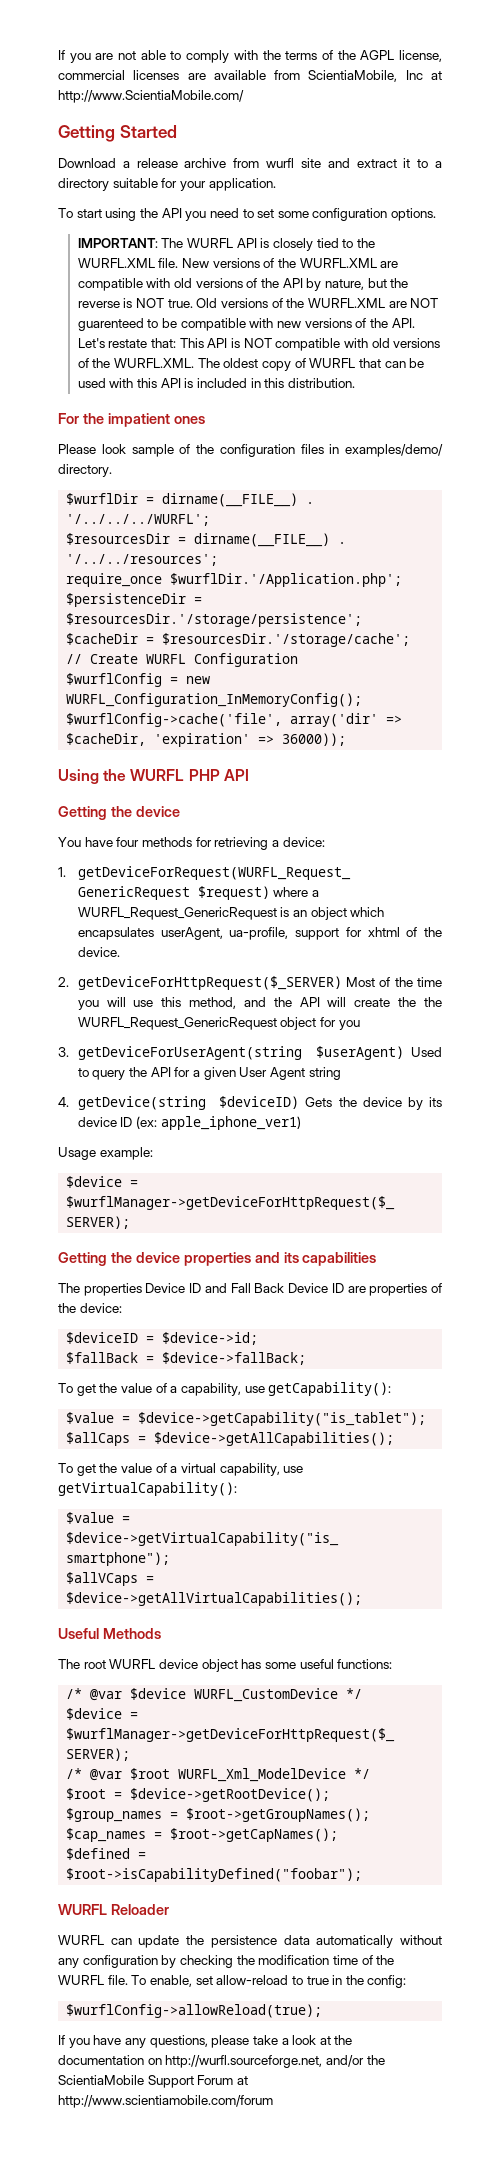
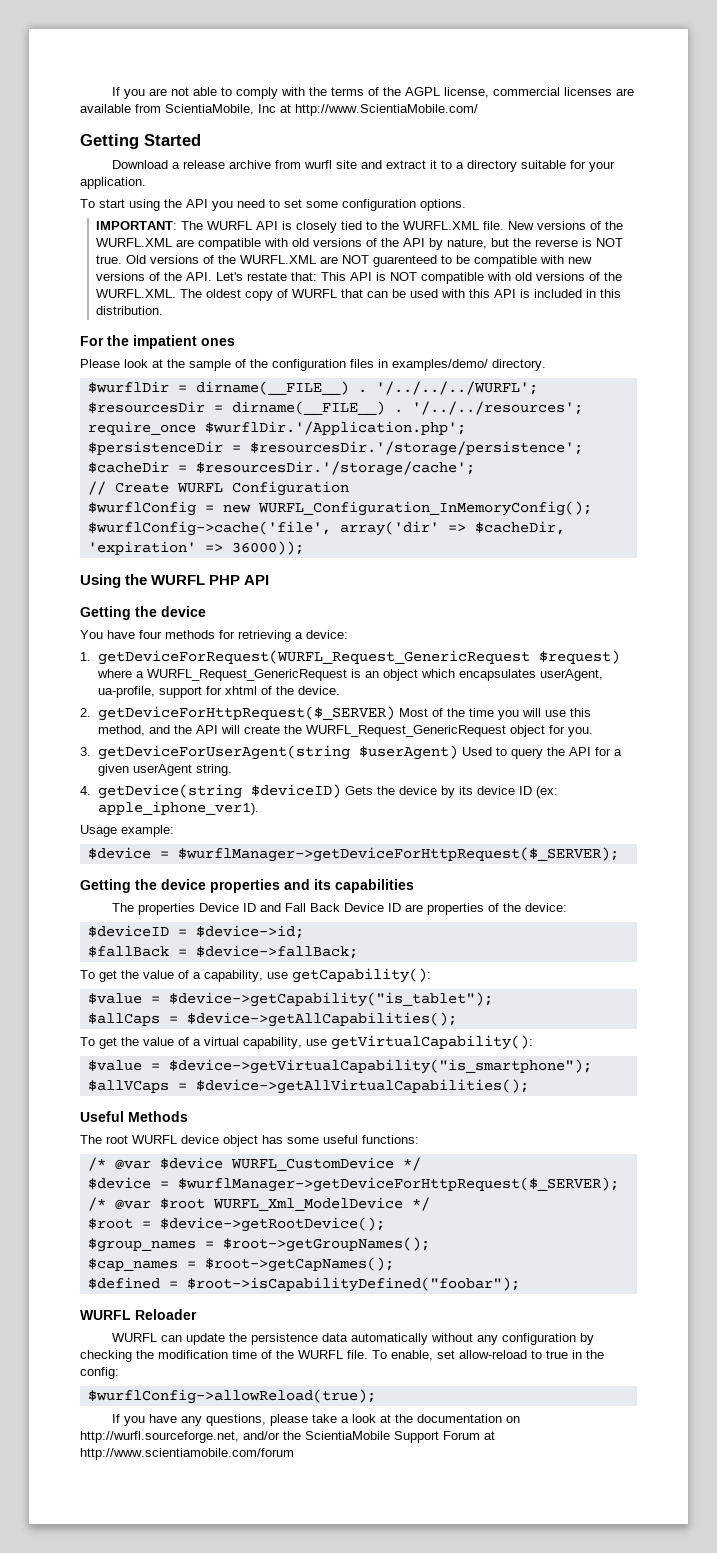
(126, 449) none -> [152,359,185,368] at the
[424,997,443,1007] the -> (302, 729) none
[338,1020,360,1030] you -> [567,727,593,737] you.
[239,1067,341,1080] User Agent string -> [132,764,232,776] userAgent string.
[160,1116,301,1130] apple_iphone_ver1) -> [97,801,259,815] apple_iphone_ver1).

